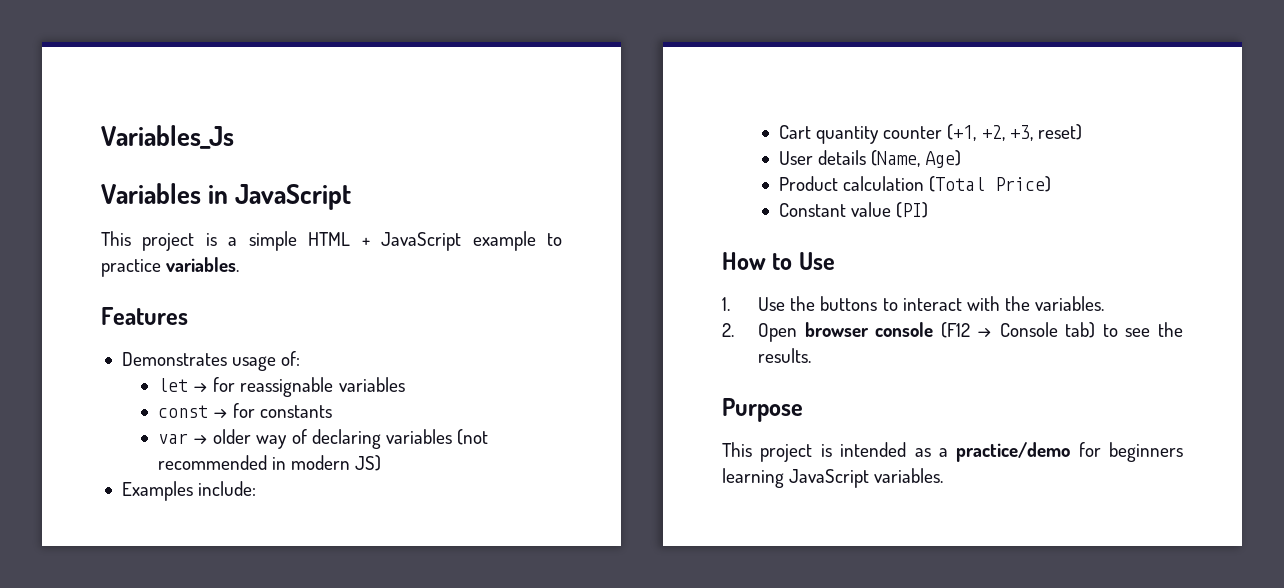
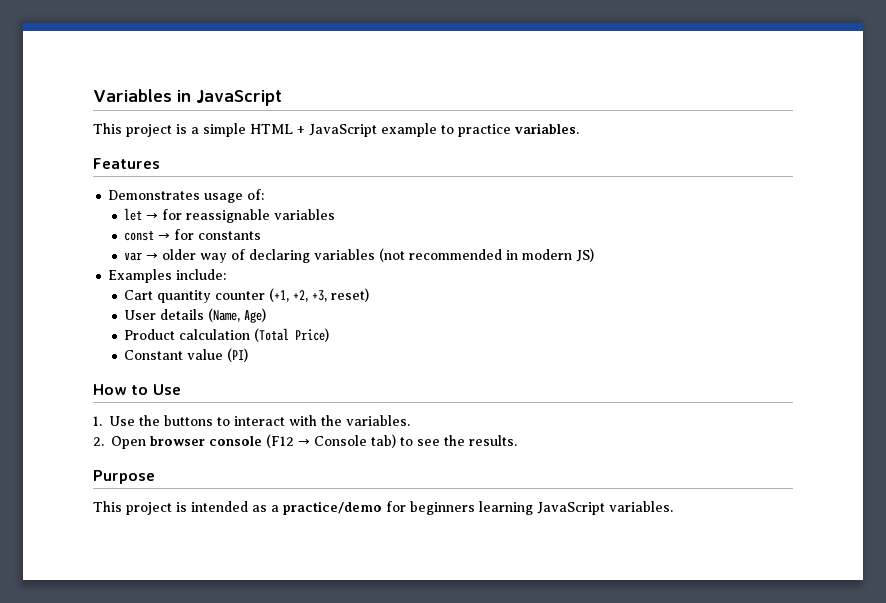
[101,125,234,149] Variables_Js // -> (93, 95) none

